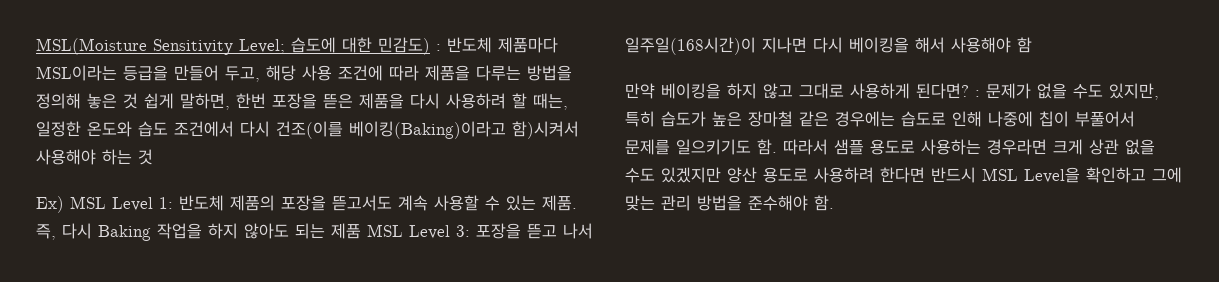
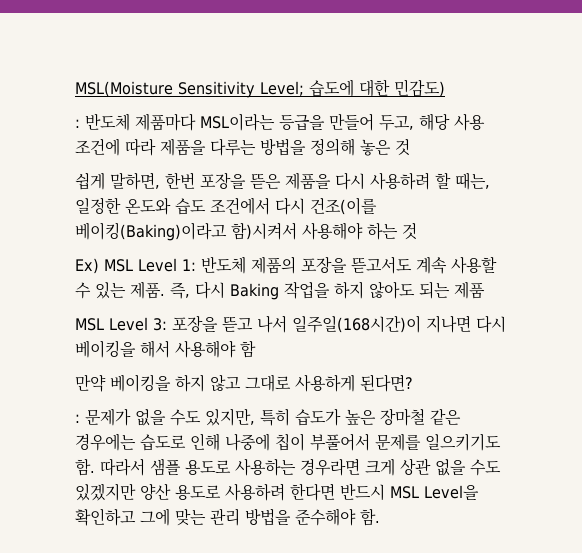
(430, 46) none -> (445, 88) //
(138, 101) none -> (410, 147) //
(361, 231) none -> (485, 290) //
(969, 91) none -> (413, 383) //

